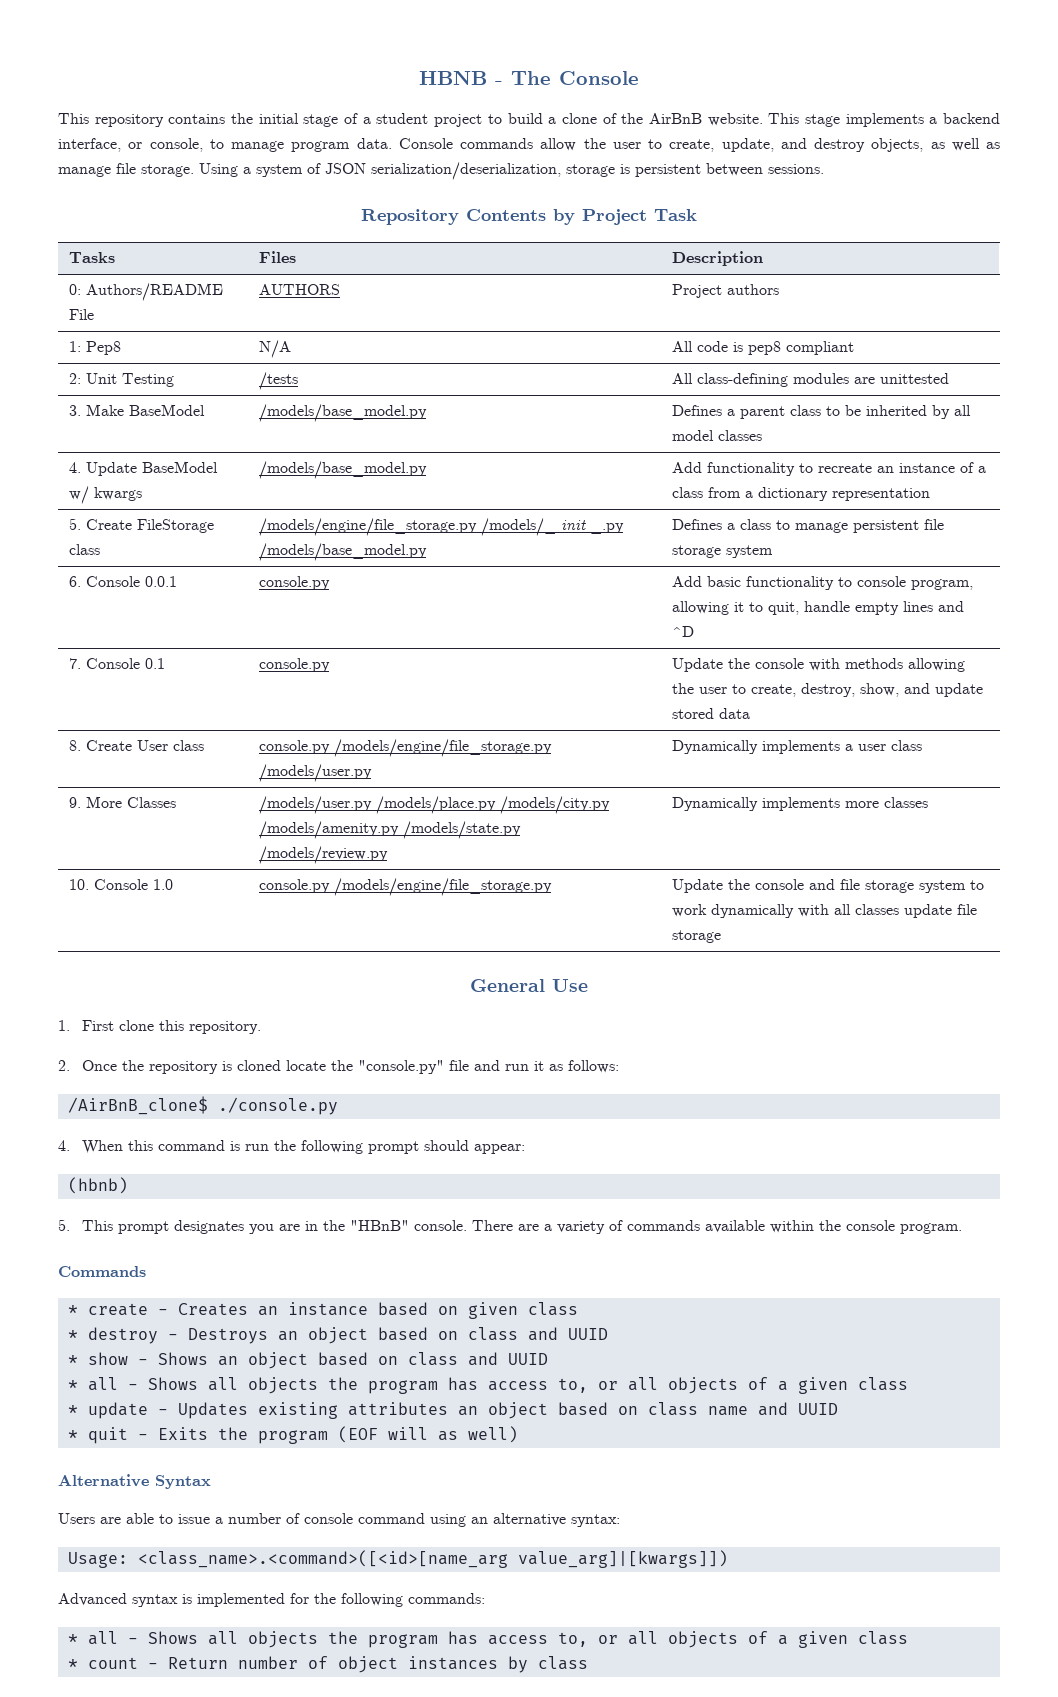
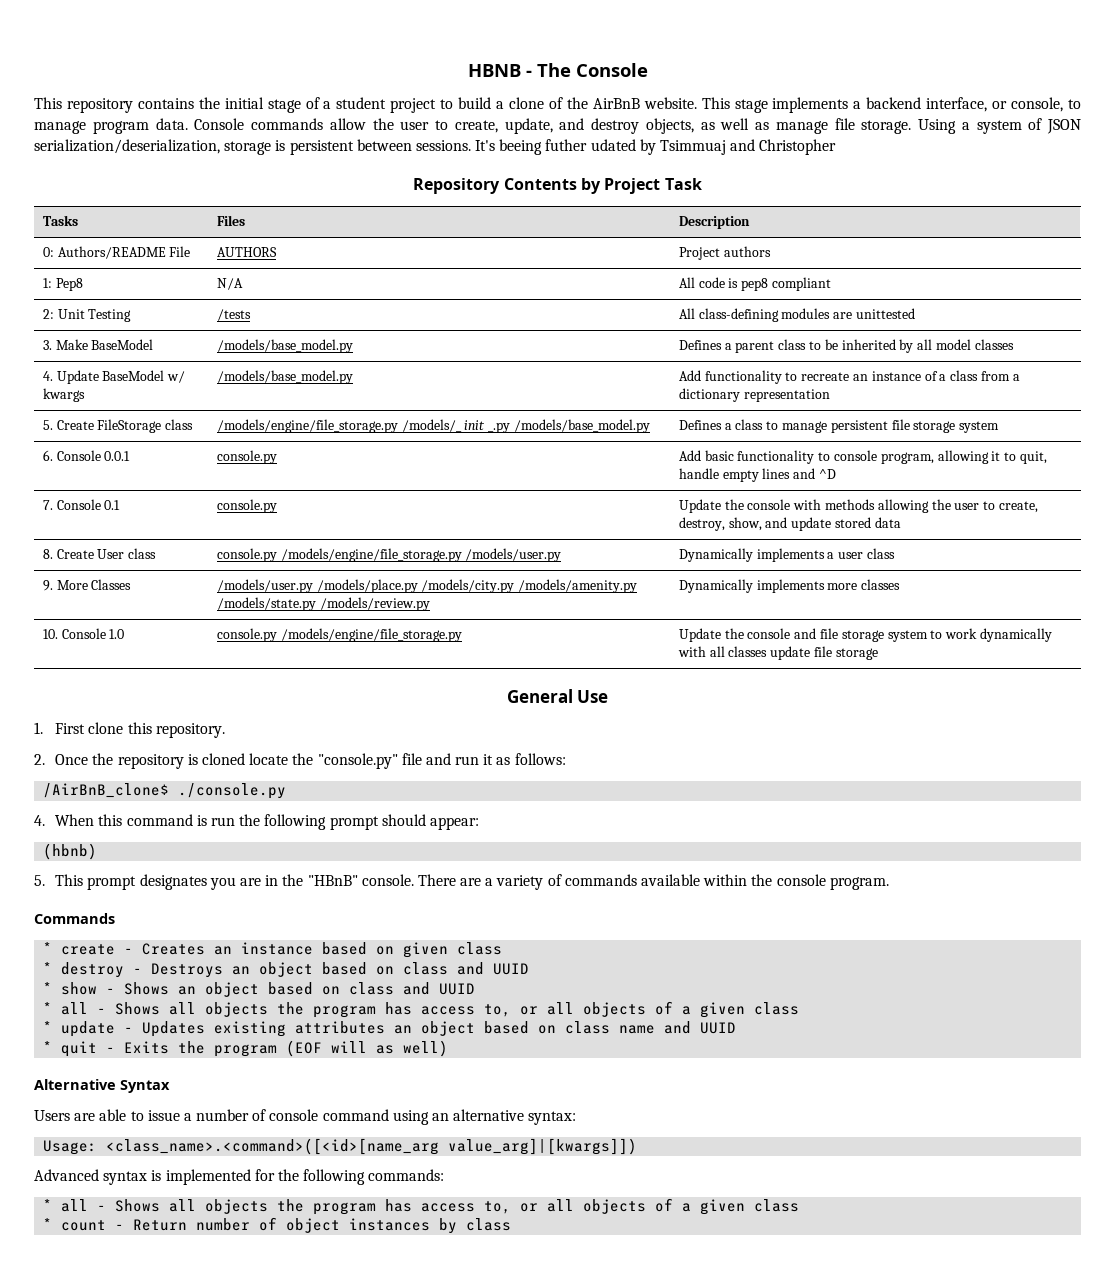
(824, 169) none -> [475,139,837,155] It's beeing futher udated by Tsimmuaj and Christopher

